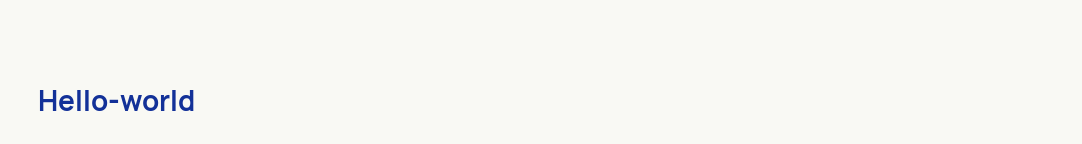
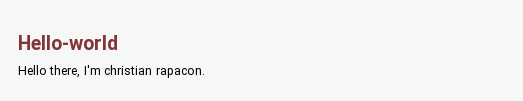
(195, 100) none -> [18,65,205,78] // Hello there, I'm christian rapacon.

